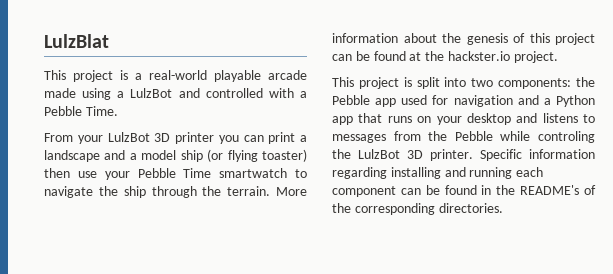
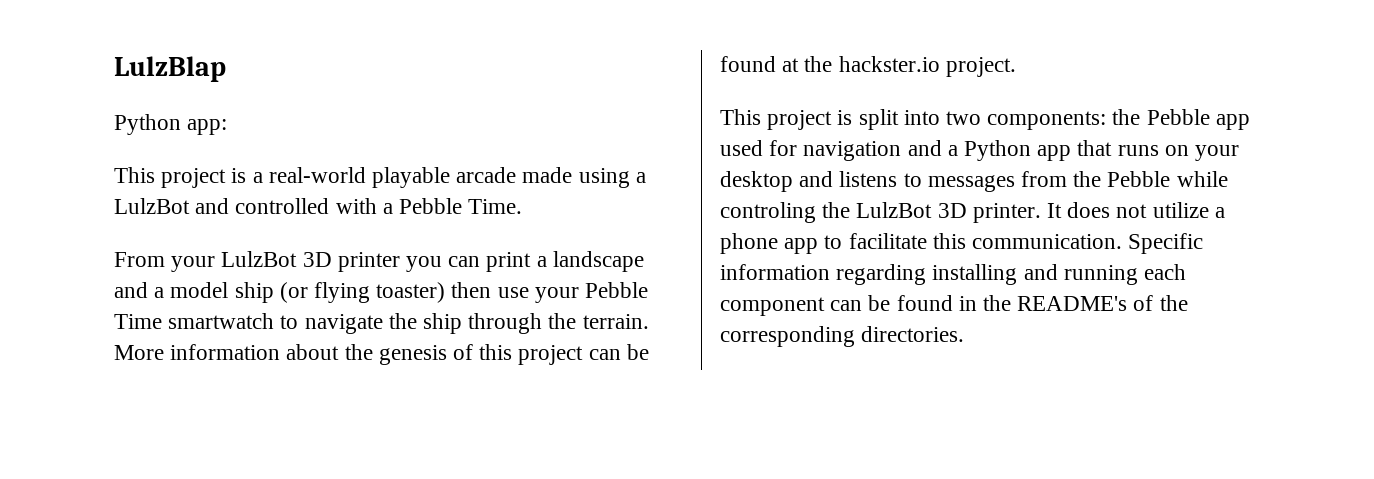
[44,34,109,48] LulzBlat -> [114,56,226,82] [114,114,228,135] LulzBlap // Python app:
(473, 155) none -> [1047,202,1225,218] [720,233,1123,254] It does not utilize a phone app to facilitate this communication.

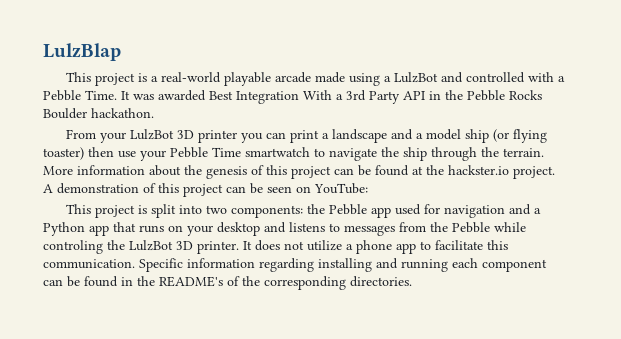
[114,114,228,135] // Python app: -> (121, 52) none
(523, 206) none -> [121,90,542,104] [43,108,154,119] It was awarded Best Integration With a 3rd Party API in the Pebble Rocks Boulder hackathon.
(1016, 67) none -> [43,183,368,197] A demonstration of this project can be seen on YouTube:

